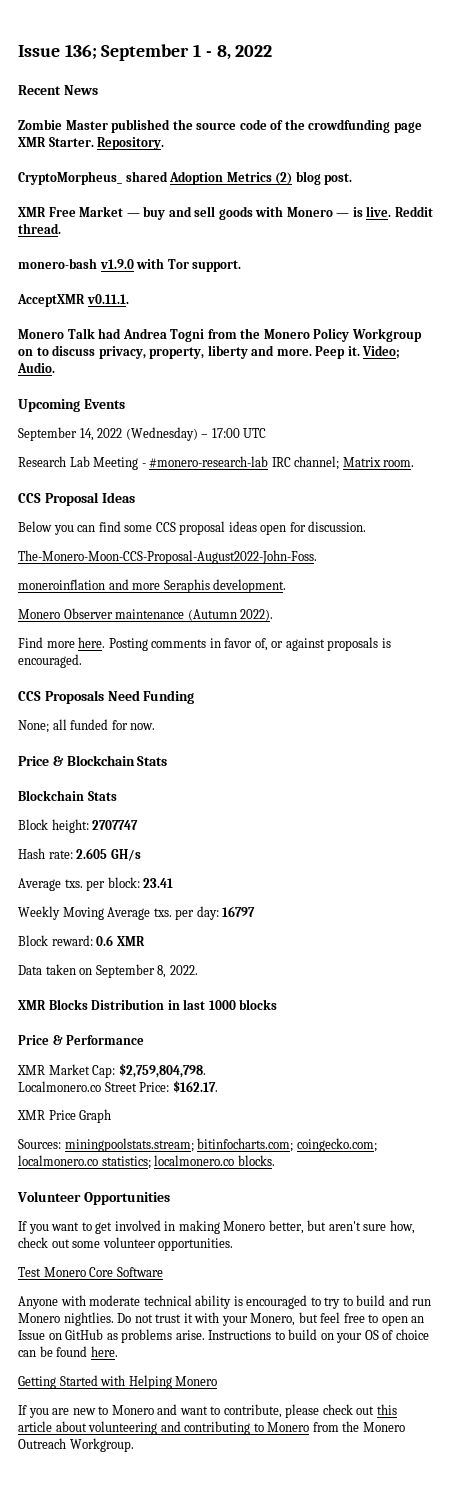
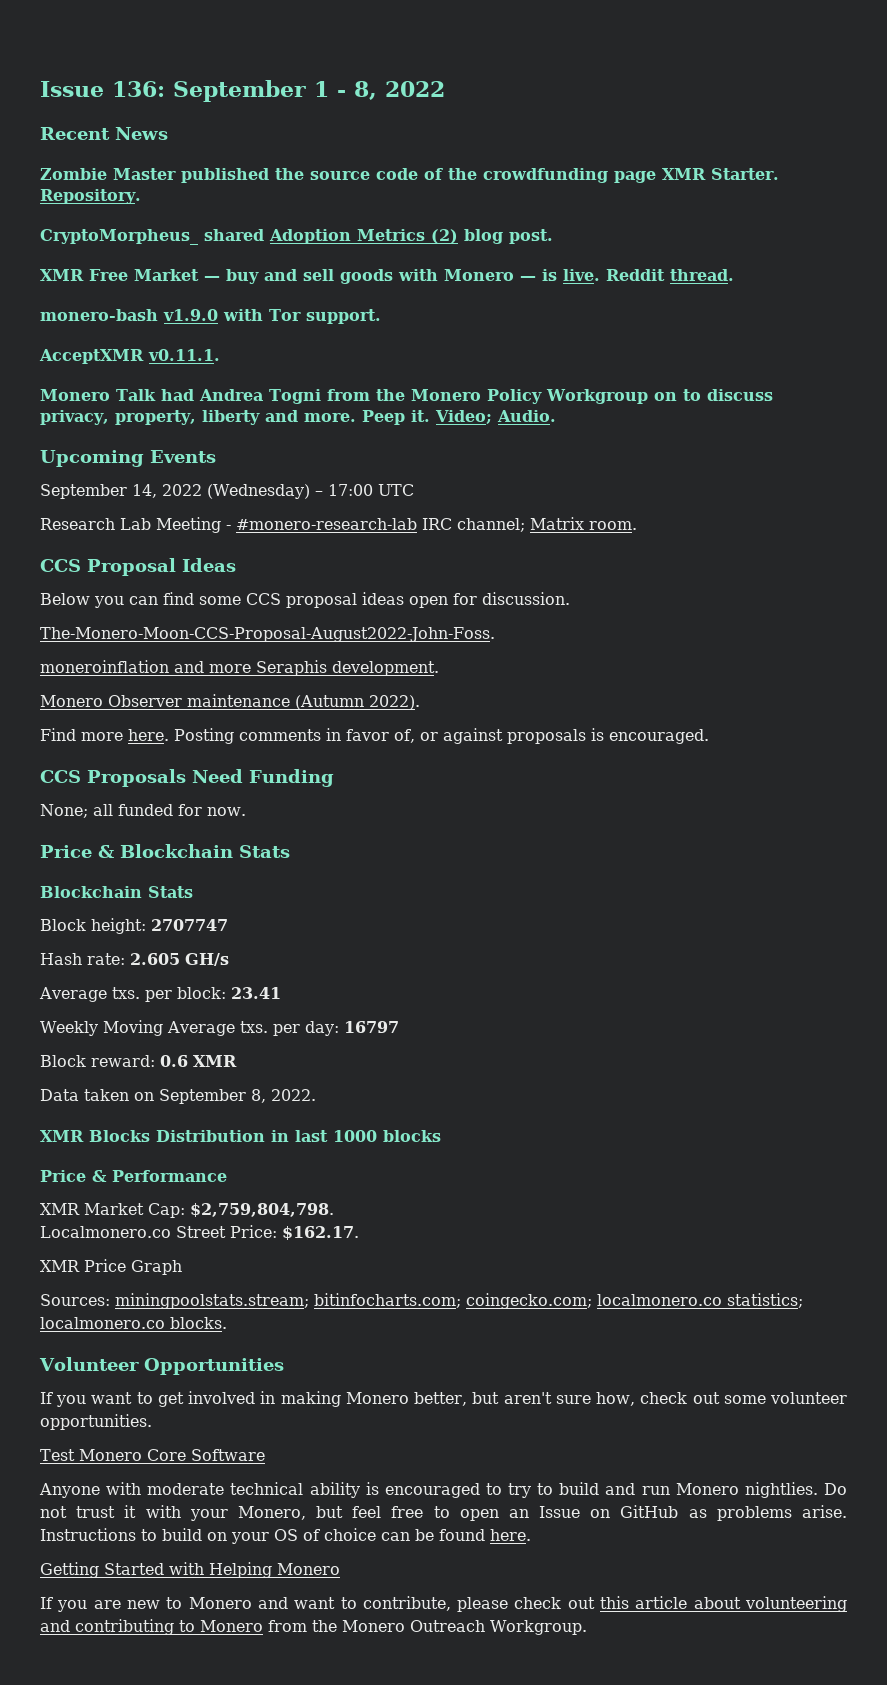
[18,44,97,60] Issue 136; -> [40,81,165,97] Issue 136:

